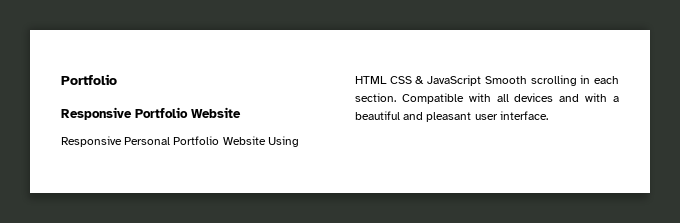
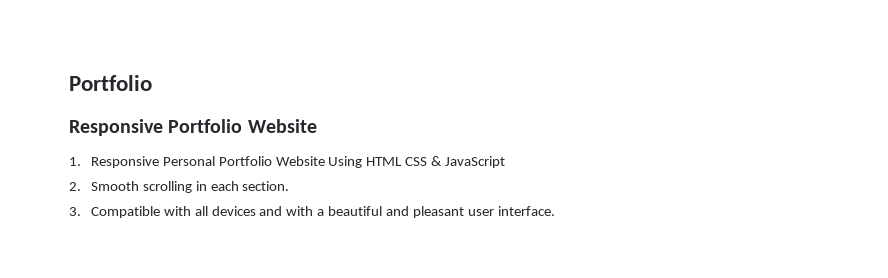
(241, 112) none -> [69,157,81,166] 1.
(482, 80) none -> [69,182,81,191] // 2.
(396, 97) none -> [69,207,81,216] // 3.

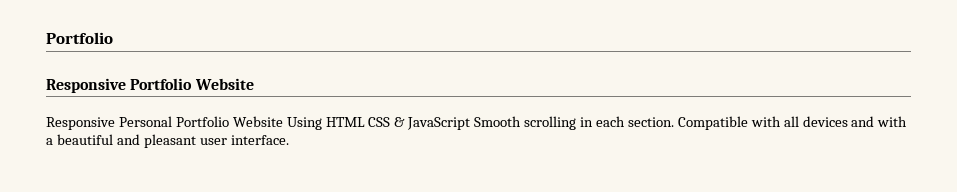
[69,157,81,166] 1. -> (254, 84) none
[69,182,81,191] // 2. -> (471, 123) none
[69,207,81,216] // 3. -> (674, 122) none

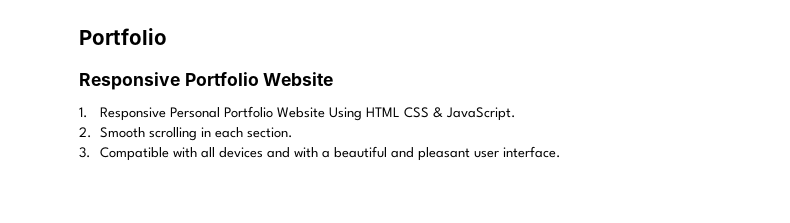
(254, 84) none -> [79,107,88,118] 1.
[407,117,471,130] JavaScript -> [446,107,517,121] [79,127,92,138] JavaScript. // 2.
(674, 122) none -> [79,147,91,158] // 3.

